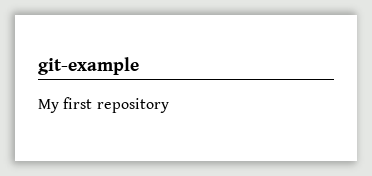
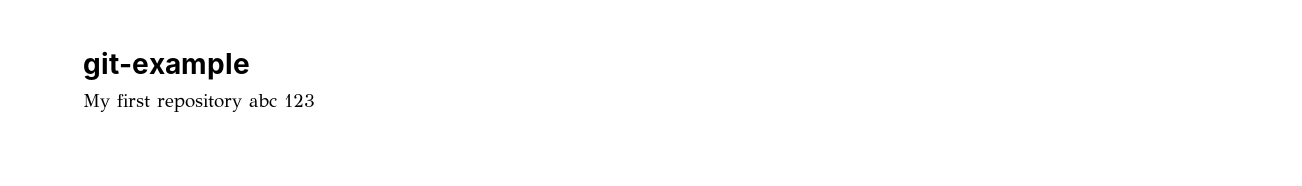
(169, 105) none -> [249,94,315,107] abc 123

